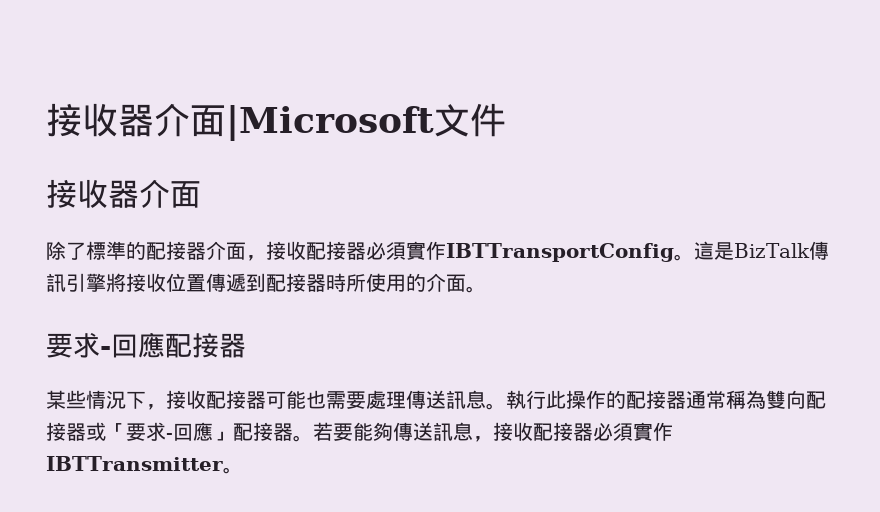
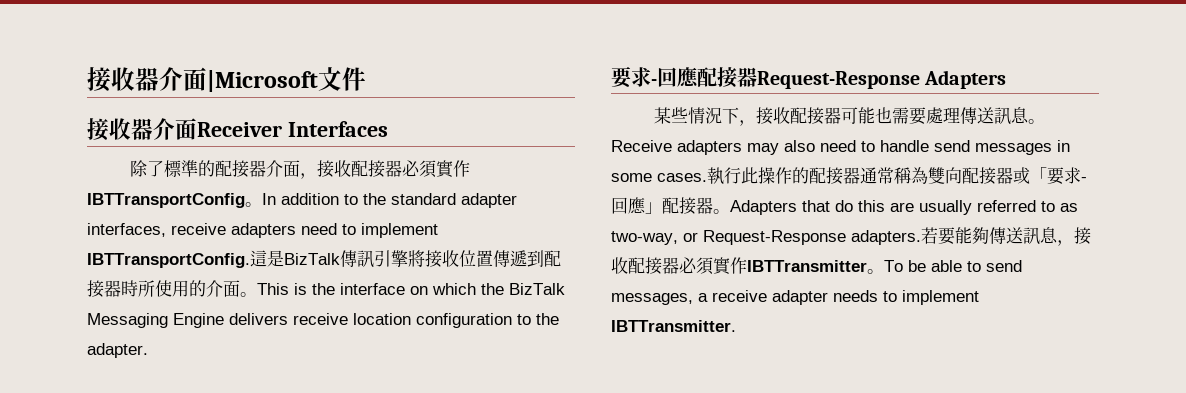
(201, 194) none -> [197,121,388,137] Receiver Interfaces
(694, 257) none -> [262,193,517,208] [87,223,438,238] [87,253,250,268] In addition to the standard adapter interfaces, receive adapters need to implement IBTTransportConfig.
(486, 289) none -> [257,283,565,295] [87,313,559,328] [87,343,148,358] This is the interface on which the BizTalk Messaging Engine delivers receive location configuration to the adapter.
(246, 345) none -> [757,70,1007,89] Request-Response Adapters
(506, 406) none -> [611,140,1070,155] [611,173,707,182] Receive adapters may also need to handle send messages in some cases.
(313, 438) none -> [730,200,1078,215] [611,230,921,245] Adapters that do this are usually referred to as two-way, or Request-Response adapters.
(243, 470) none -> [884,260,1022,272] [611,290,979,305] [611,320,736,332] To be able to send messages, a receive adapter needs to implement IBTTransmitter.

